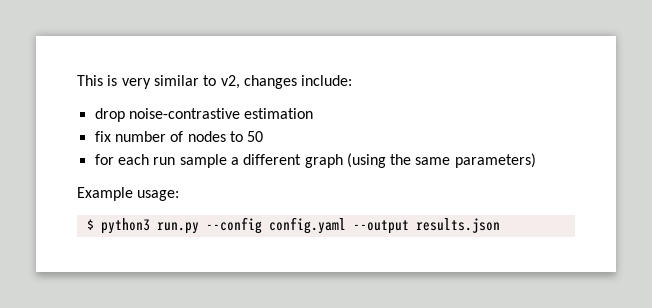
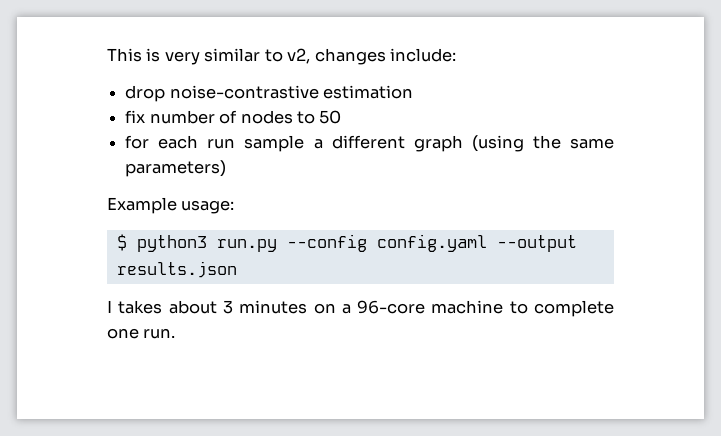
(500, 225) none -> [107,300,614,317] [107,328,176,339] // I takes about 3 minutes on a 96-core machine to complete one run.

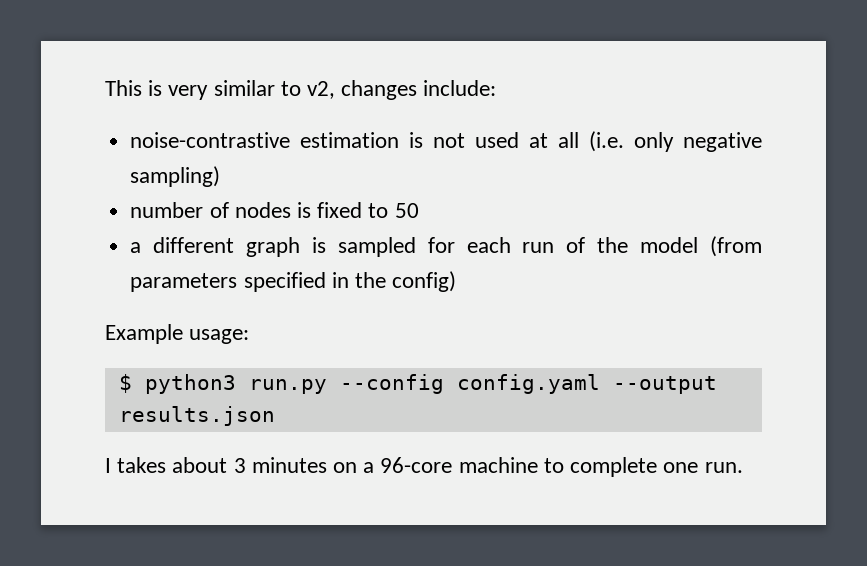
[125,85,166,102] drop -> (497, 88) none
[125,110,146,123] // fix -> [409,131,763,152] [130,166,221,187] is not used at all (i.e. only negative sampling) //
(293, 117) none -> [296,202,363,218] is fixed
[125,135,614,152] [125,160,227,177] for each run sample a different graph (using the same parameters) -> [130,236,762,257] [130,271,457,292] a different graph is sampled for each run of the model (from parameters specified in the config)

